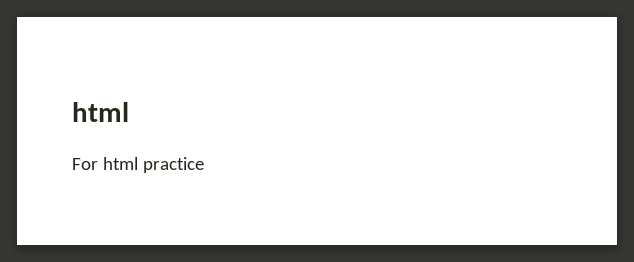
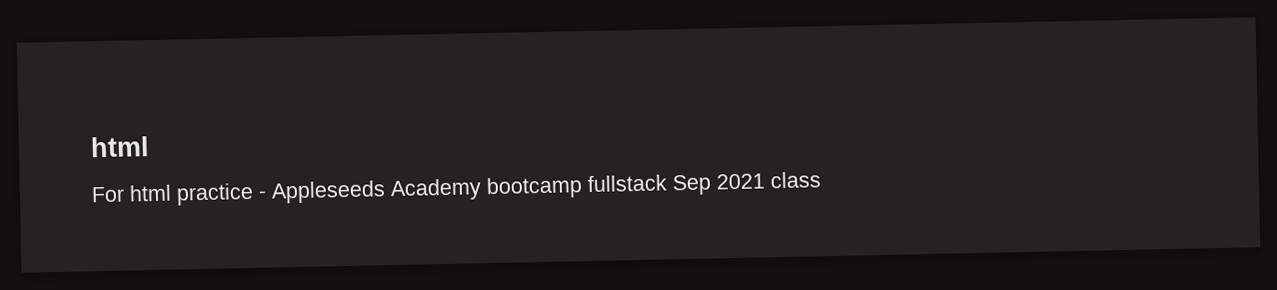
(204, 165) none -> [258,171,821,204] - Appleseeds Academy bootcamp fullstack Sep 2021 class

